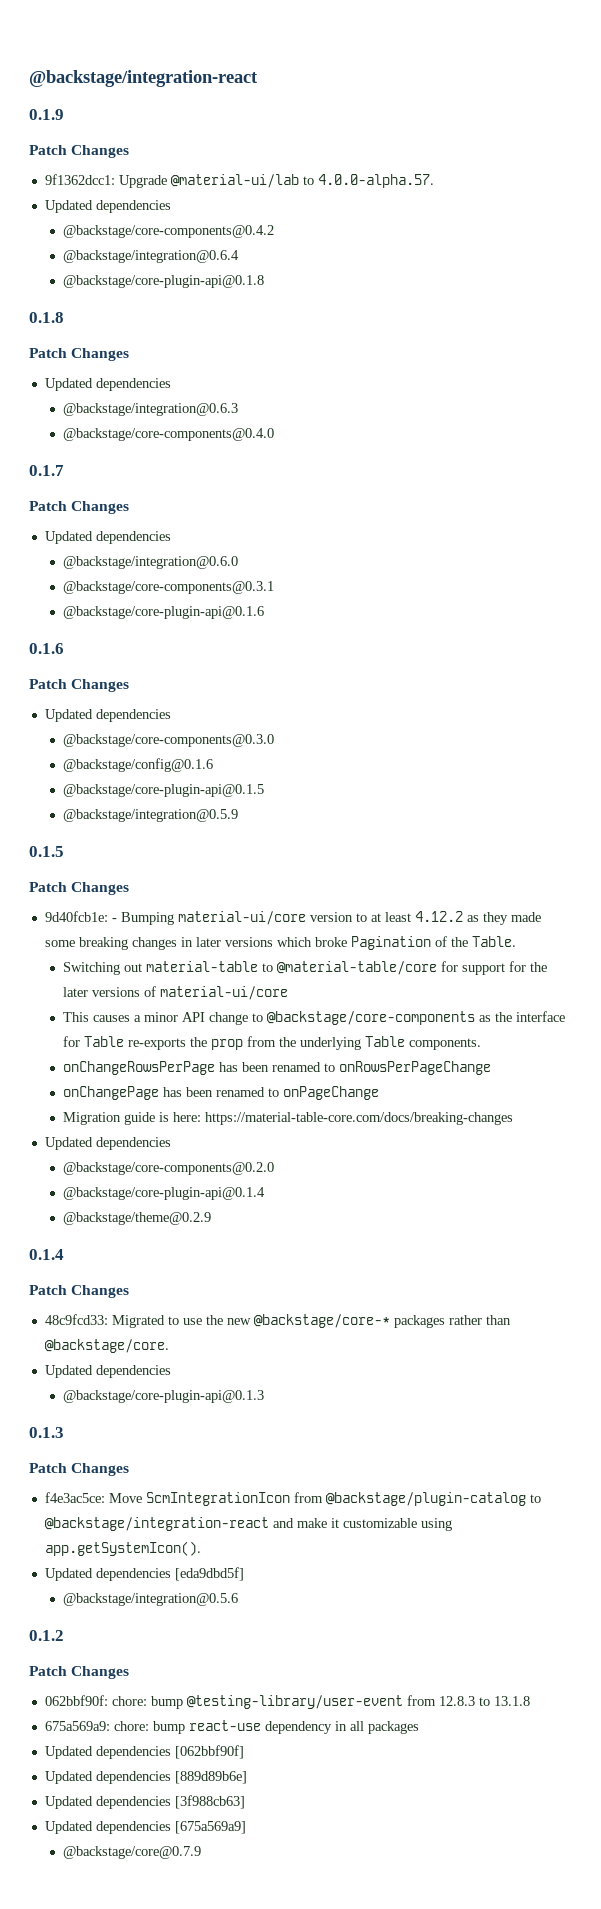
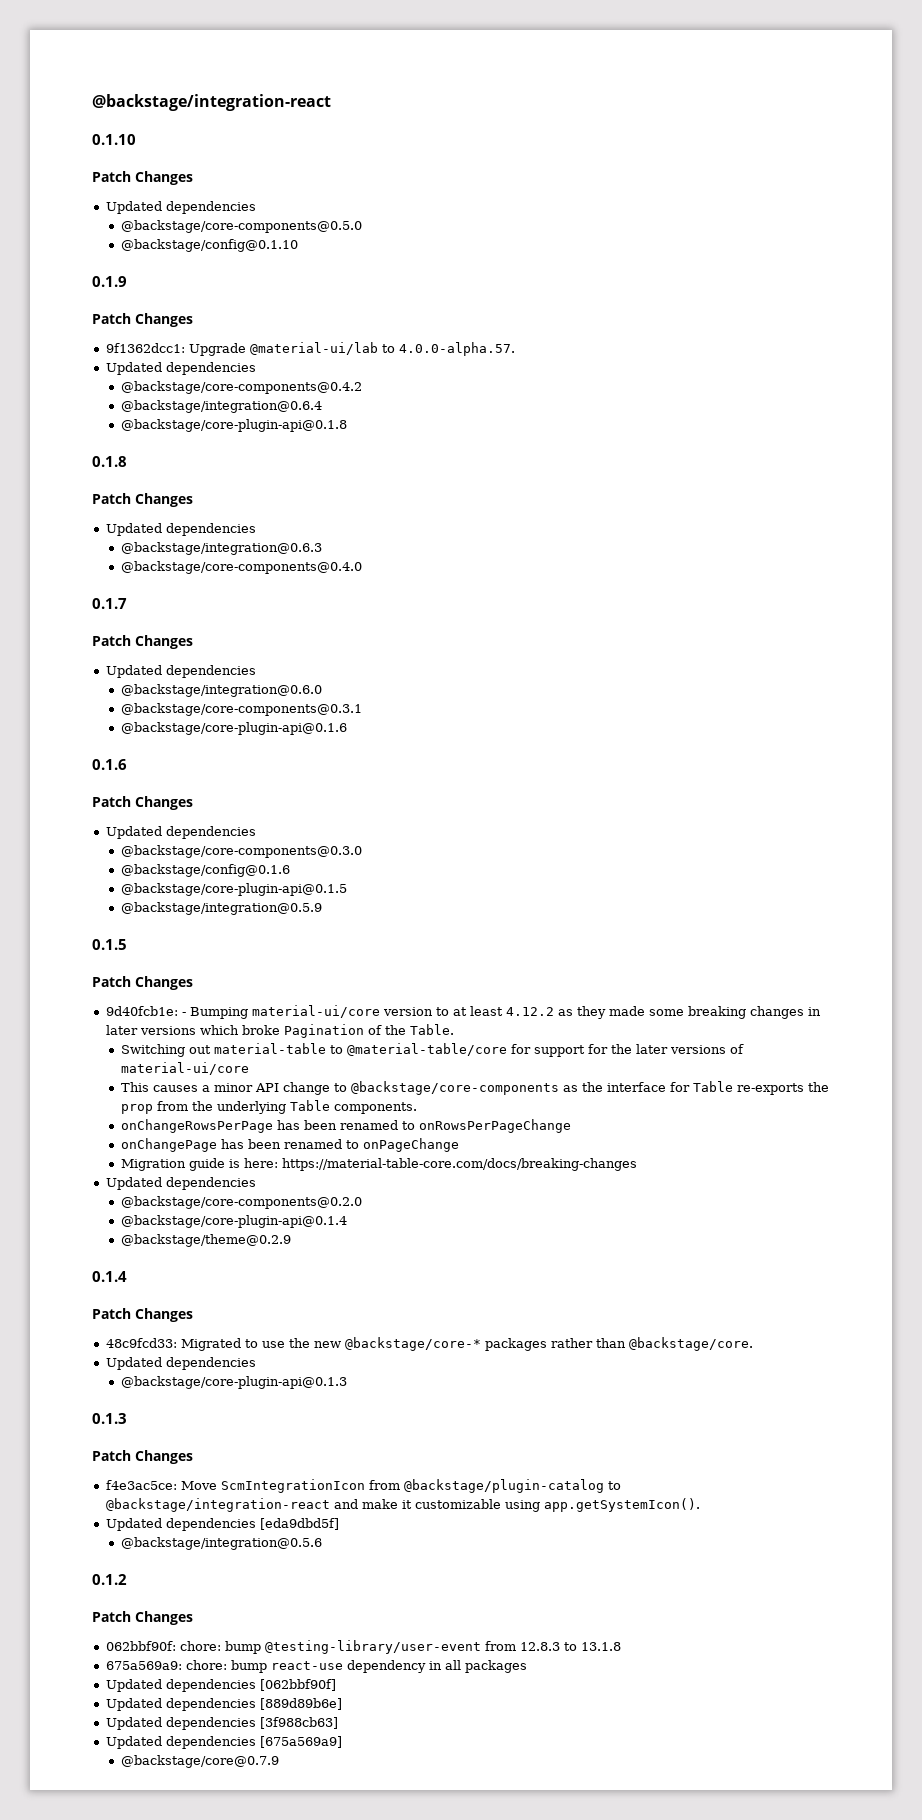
[29,70,258,87] @backstage/integration-react -> [92,94,331,111] [92,134,136,145] [92,171,193,185] [105,201,256,214] [120,220,362,233] [120,239,298,252] @backstage/integration-react // 0.1.10 // Patch Changes // Updated dependencies // @backstage/core-components@0.5.0 // @backstage/config@0.1.10

